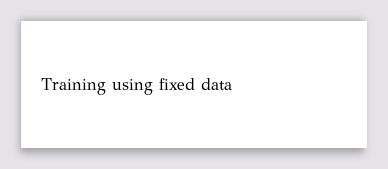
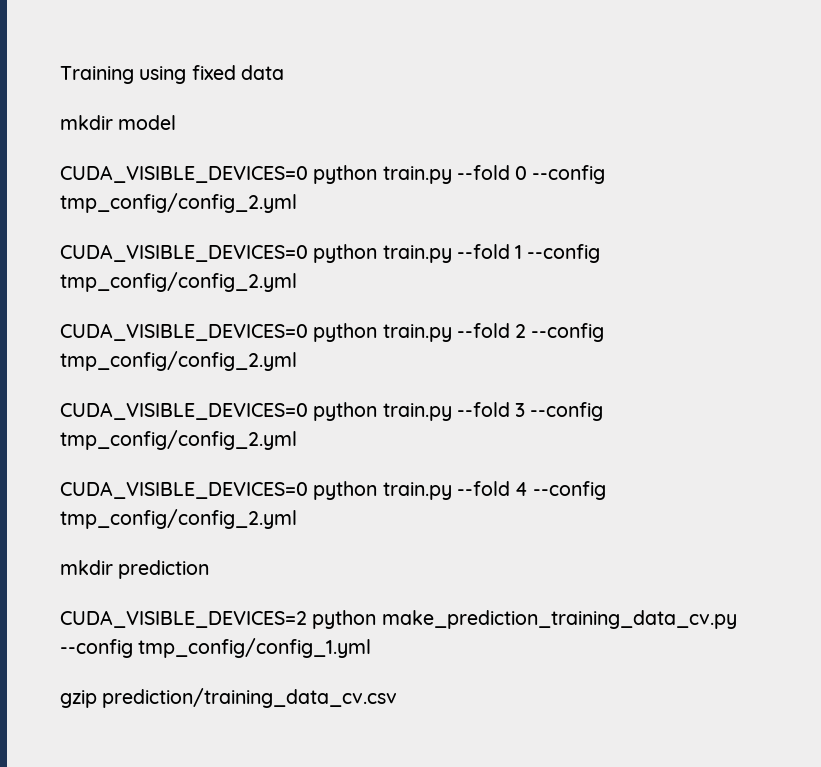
(232, 84) none -> [60,115,177,130] [60,165,606,184] [60,193,297,213] [60,244,601,263] [60,272,297,292] [60,323,605,342] [60,351,297,371] [60,402,604,421] [60,430,297,450] [60,481,607,500] [60,509,297,529] [60,560,210,579] [60,610,737,629] [60,638,372,658] [60,688,398,708] // mkdir model // CUDA_VISIBLE_DEVICES=0 python train.py --fold 0 --config tmp_config/config_2.yml // CUDA_VISIBLE_DEVICES=0 python train.py --fold 1 --config tmp_config/config_2.yml // CUDA_VISIBLE_DEVICES=0 python train.py --fold 2 --config tmp_config/config_2.yml // CUDA_VISIBLE_DEVICES=0 python train.py --fold 3 --config tmp_config/config_2.yml // CUDA_VISIBLE_DEVICES=0 python train.py --fold 4 --config tmp_config/config_2.yml // mkdir prediction // CUDA_VISIBLE_DEVICES=2 python make_prediction_training_data_cv.py --config tmp_config/config_1.yml // gzip prediction/training_data_cv.csv

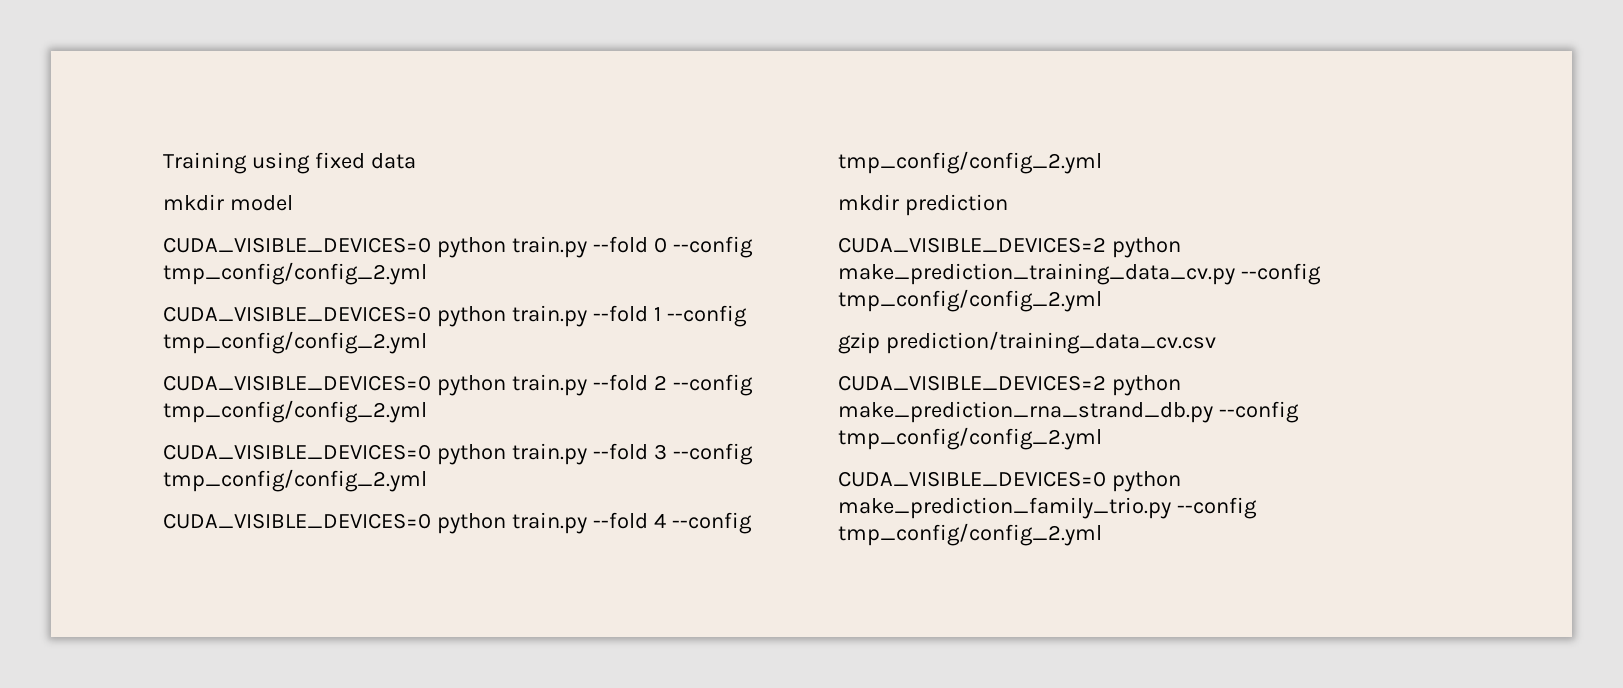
[138,638,372,658] tmp_config/config_1.yml -> [838,289,1102,312] tmp_config/config_2.yml
(398, 698) none -> [838,375,1181,396] [838,401,1299,423] [838,427,1102,450] [838,471,1181,492] [838,497,1257,519] [838,523,1102,546] // CUDA_VISIBLE_DEVICES=2 python make_prediction_rna_strand_db.py --config tmp_config/config_2.yml // CUDA_VISIBLE_DEVICES=0 python make_prediction_family_trio.py --config tmp_config/config_2.yml

